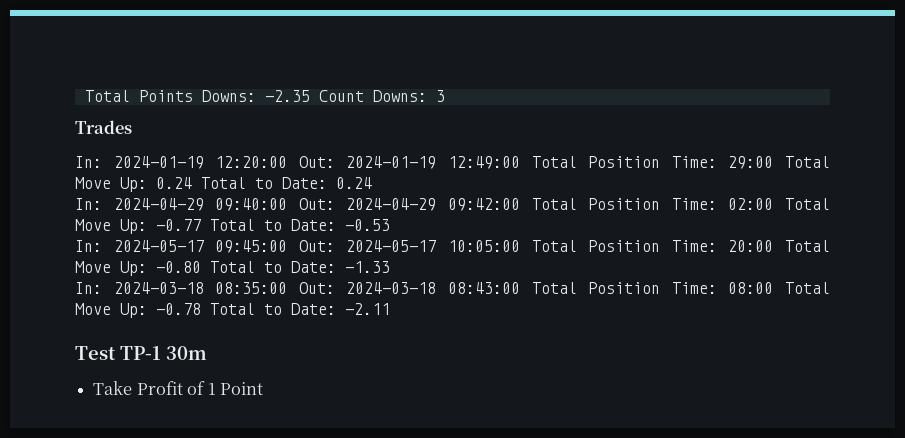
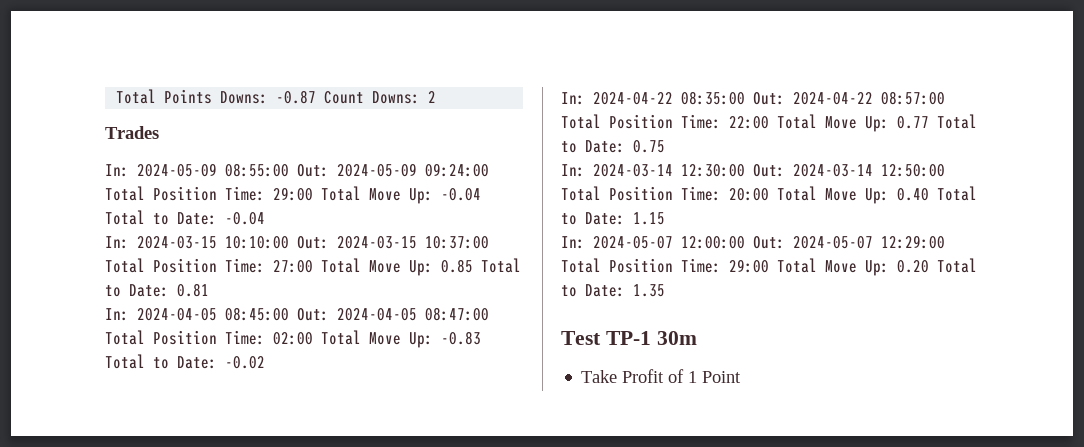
[264,90,310,102] -2.35 -> [276,90,317,104] -0.87
[435,90,445,102] 3 -> [428,91,437,103] 2
[113,156,831,169] [75,177,372,192] [75,198,520,211] 2024-01-19 12:20:00 Out: 2024-01-19 12:49:00 Total Position Time: 29:00 Total Move Up: 0.24 Total to Date: 0.24 // In: 2024-04-29 09:40:00 Out: 2024-04-29 09:42:00 -> [137,163,489,177] [105,186,481,204] [105,210,265,225] [105,236,489,249] [105,258,521,276] [105,283,209,297] [105,307,489,321] 2024-05-09 08:55:00 Out: 2024-05-09 09:24:00 Total Position Time: 29:00 Total Move Up: -0.04 Total to Date: -0.04 // In: 2024-03-15 10:10:00 Out: 2024-03-15 10:37:00 Total Position Time: 27:00 Total Move Up: 0.85 Total to Date: 0.81 // In: 2024-04-05 08:45:00 Out: 2024-04-05 08:47:00
[156,219,390,231] [75,240,520,253] -0.77 Total to Date: -0.53 // In: 2024-05-17 09:45:00 Out: 2024-05-17 10:05:00 -> [441,331,481,345] [105,354,265,369] [561,91,945,105] [561,114,977,132] [561,140,665,153] [561,164,945,177] -0.83 Total to Date: -0.02 // In: 2024-04-22 08:35:00 Out: 2024-04-22 08:57:00 Total Position Time: 22:00 Total Move Up: 0.77 Total to Date: 0.75 // In: 2024-03-14 12:30:00 Out: 2024-03-14 12:50:00
[156,261,390,273] [75,282,831,294] [75,303,390,318] -0.80 Total to Date: -1.33 // In: 2024-03-18 08:35:00 Out: 2024-03-18 08:43:00 Total Position Time: 08:00 Total Move Up: -0.78 Total to Date: -2.11 -> [897,186,977,201] [561,212,665,225] [561,235,945,249] [561,258,977,276] [561,284,665,297] 0.40 Total to Date: 1.15 // In: 2024-05-07 12:00:00 Out: 2024-05-07 12:29:00 Total Position Time: 29:00 Total Move Up: 0.20 Total to Date: 1.35

